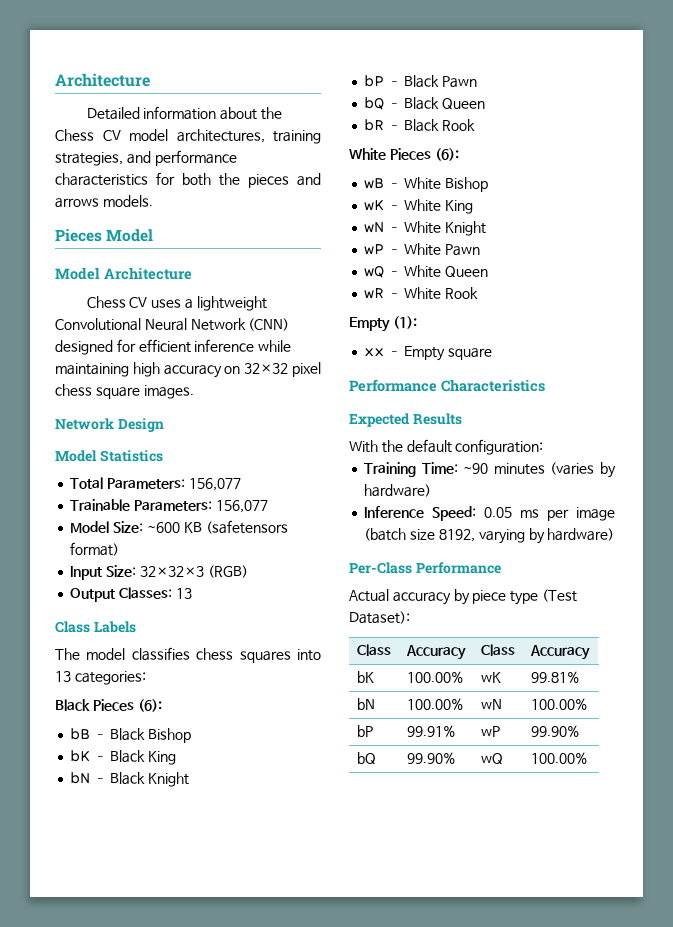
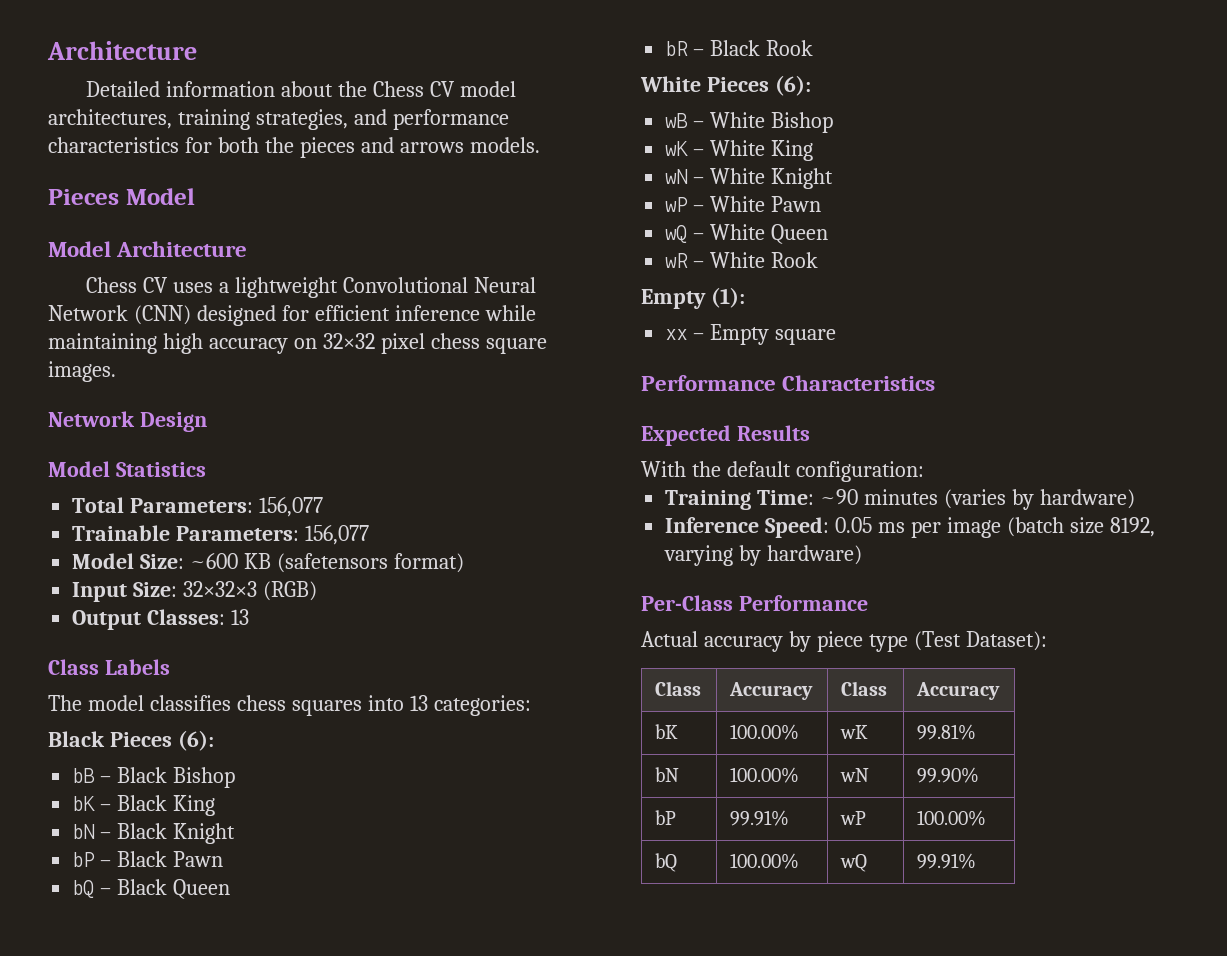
[530,698,587,710] 100.00% -> [917,767,980,783] 99.90%
[530,725,579,737] 99.90% -> [917,810,987,826] 100.00%
[406,752,455,764] 99.90% -> [730,853,800,869] 100.00%
[530,752,587,764] 100.00% -> [917,853,977,869] 99.91%

